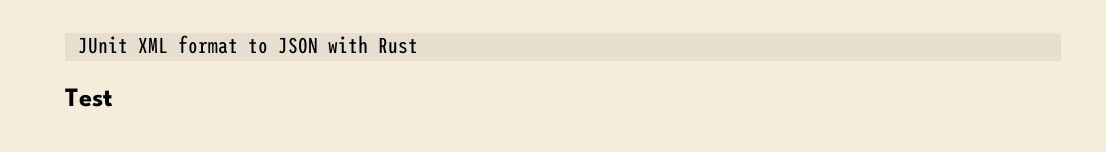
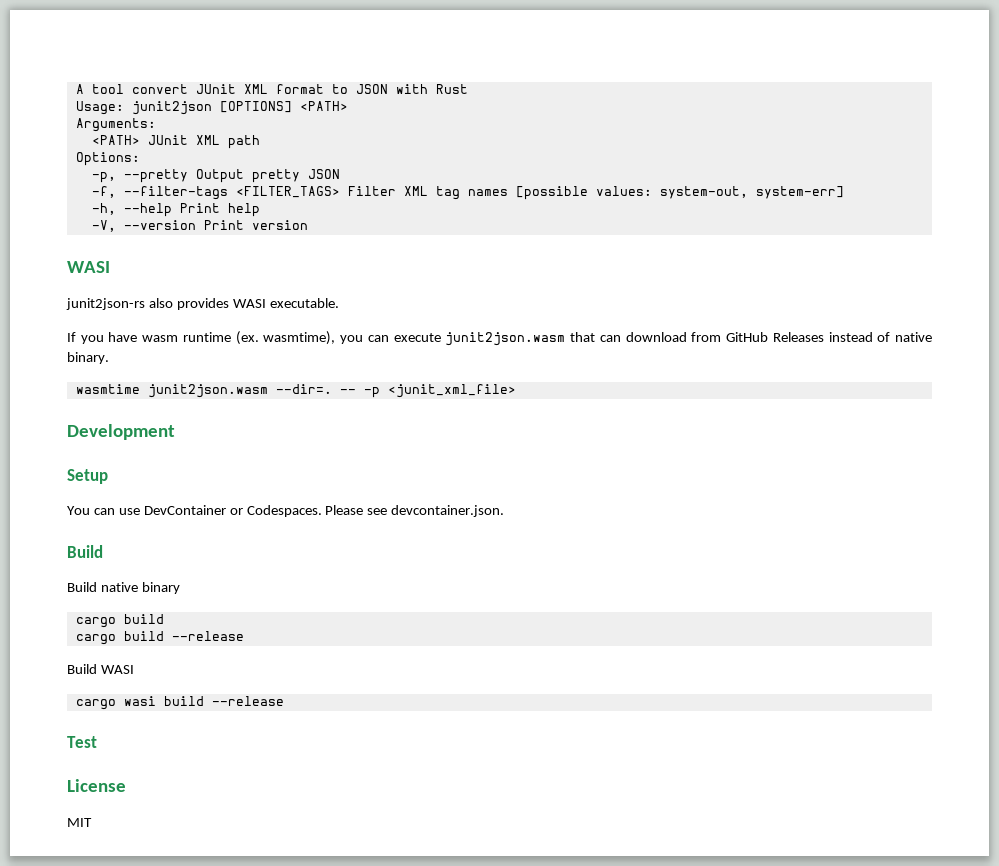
(77, 45) none -> [75,84,188,94] A tool convert
(418, 45) none -> [75,101,348,115] [75,118,156,132] [91,135,260,149] [75,152,140,166] [91,169,340,183] [91,186,844,200] [91,203,260,217] [91,220,308,232] [67,261,110,273] [66,298,339,310] [67,331,932,346] [67,352,109,364] [75,384,516,398] [67,424,175,440] [67,469,108,484] [67,505,505,517] [67,545,103,558] [67,582,180,594] [75,614,164,628] [75,631,244,645] [67,664,134,674] [75,696,284,710] // Usage: junit2json [OPTIONS] <PATH> // Arguments: // <PATH> JUnit XML path // Options: // -p, --pretty Output pretty JSON // -f, --filter-tags <FILTER_TAGS> Filter XML tag names [possible values: system-out, system-err] // -h, --help Print help // -V, --version Print version // WASI // junit2json-rs also provides WASI executable. // If you have wasm runtime (ex. wasmtime), you can execute junit2json.wasm that can download from GitHub Releases instead of native binary. // wasmtime junit2json.wasm --dir=. -- -p <junit_xml_file> // Development // Setup // You can use DevContainer or Codespaces. Please see devcontainer.json. // Build // Build native binary // cargo build // cargo build --release // Build WASI // cargo wasi build --release
(113, 97) none -> [67,779,126,792] [67,818,92,827] // License // MIT

